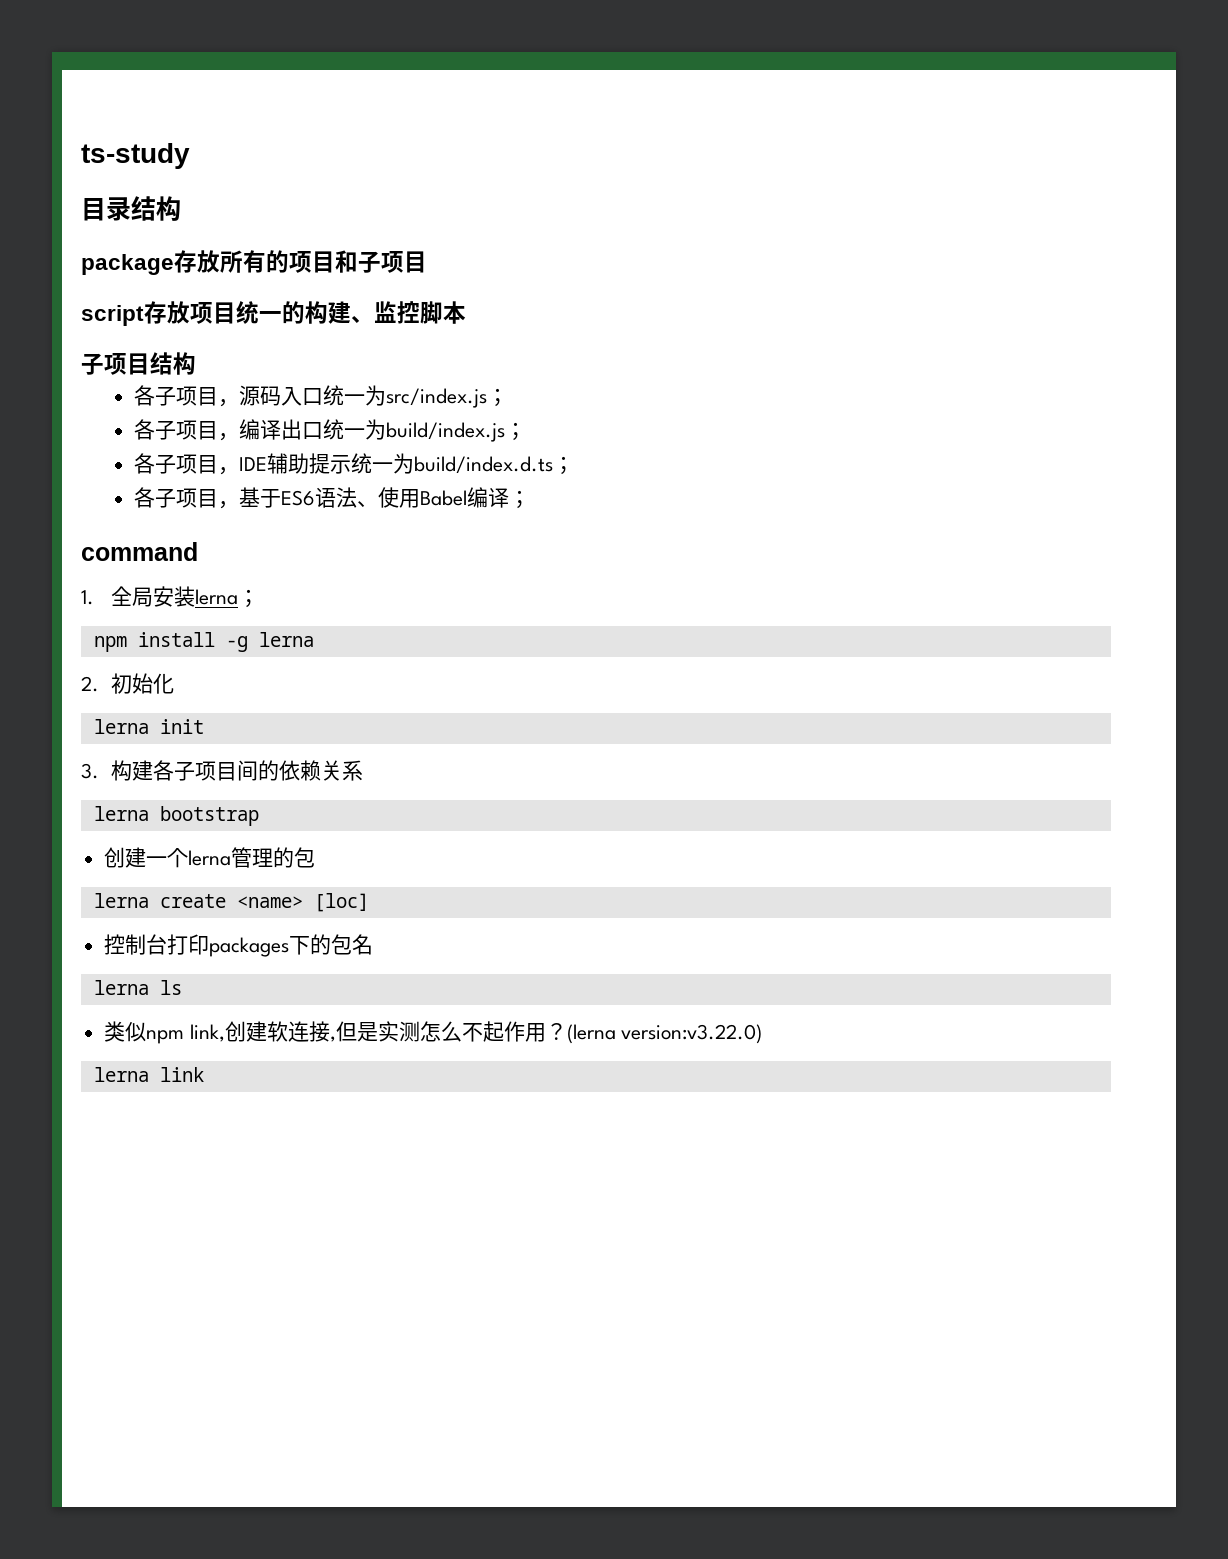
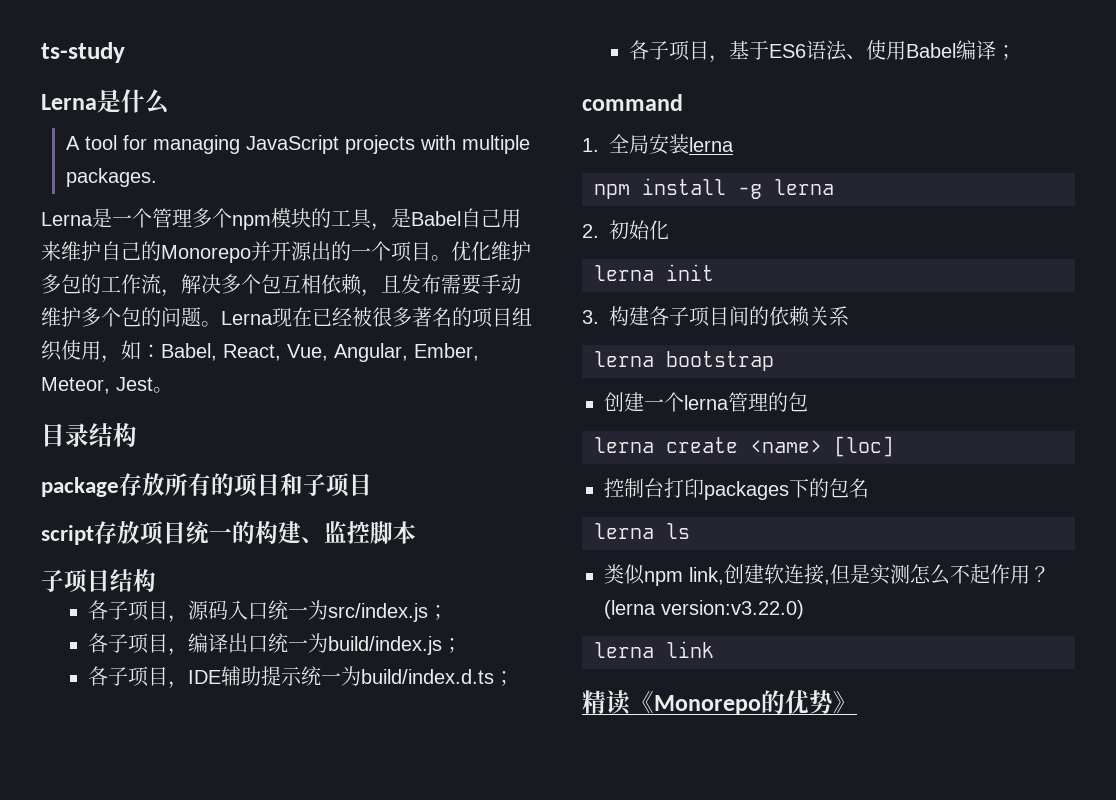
(190, 156) none -> [41,89,170,115] [65,135,530,154] [65,168,157,187] [41,208,521,231] [41,241,531,263] [41,274,521,297] [41,307,532,328] [41,340,479,363] [41,377,173,394] // Lerna是什么 // A tool for managing JavaScript projects with multiple packages. // Lerna是一个管理多个npm模块的工具，是Babel自己用来维护自己的Monorepo并开源出的一个项目。优化维护多包的工作流，解决多个包互相依赖，且发布需要手动维护多个包的问题。Lerna现在已经被很多著名的项目组织使用，如：Babel, React, Vue, Angular, Ember, Meteor, Jest。
[238,589,260,608] ； -> (734, 144) none
(204, 1074) none -> [582,690,857,715] // 精读《Monorepo的优势》

